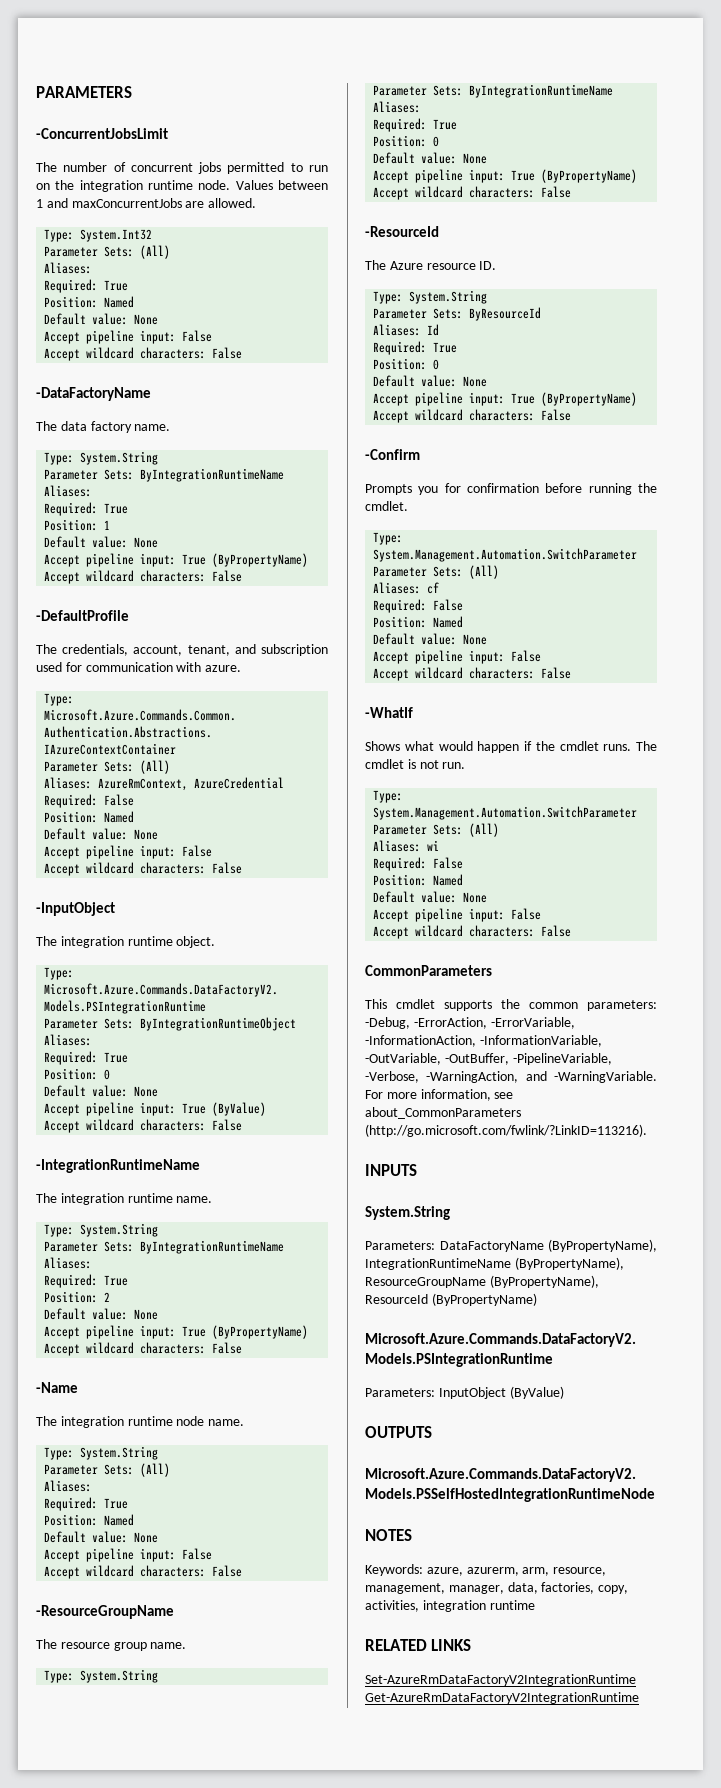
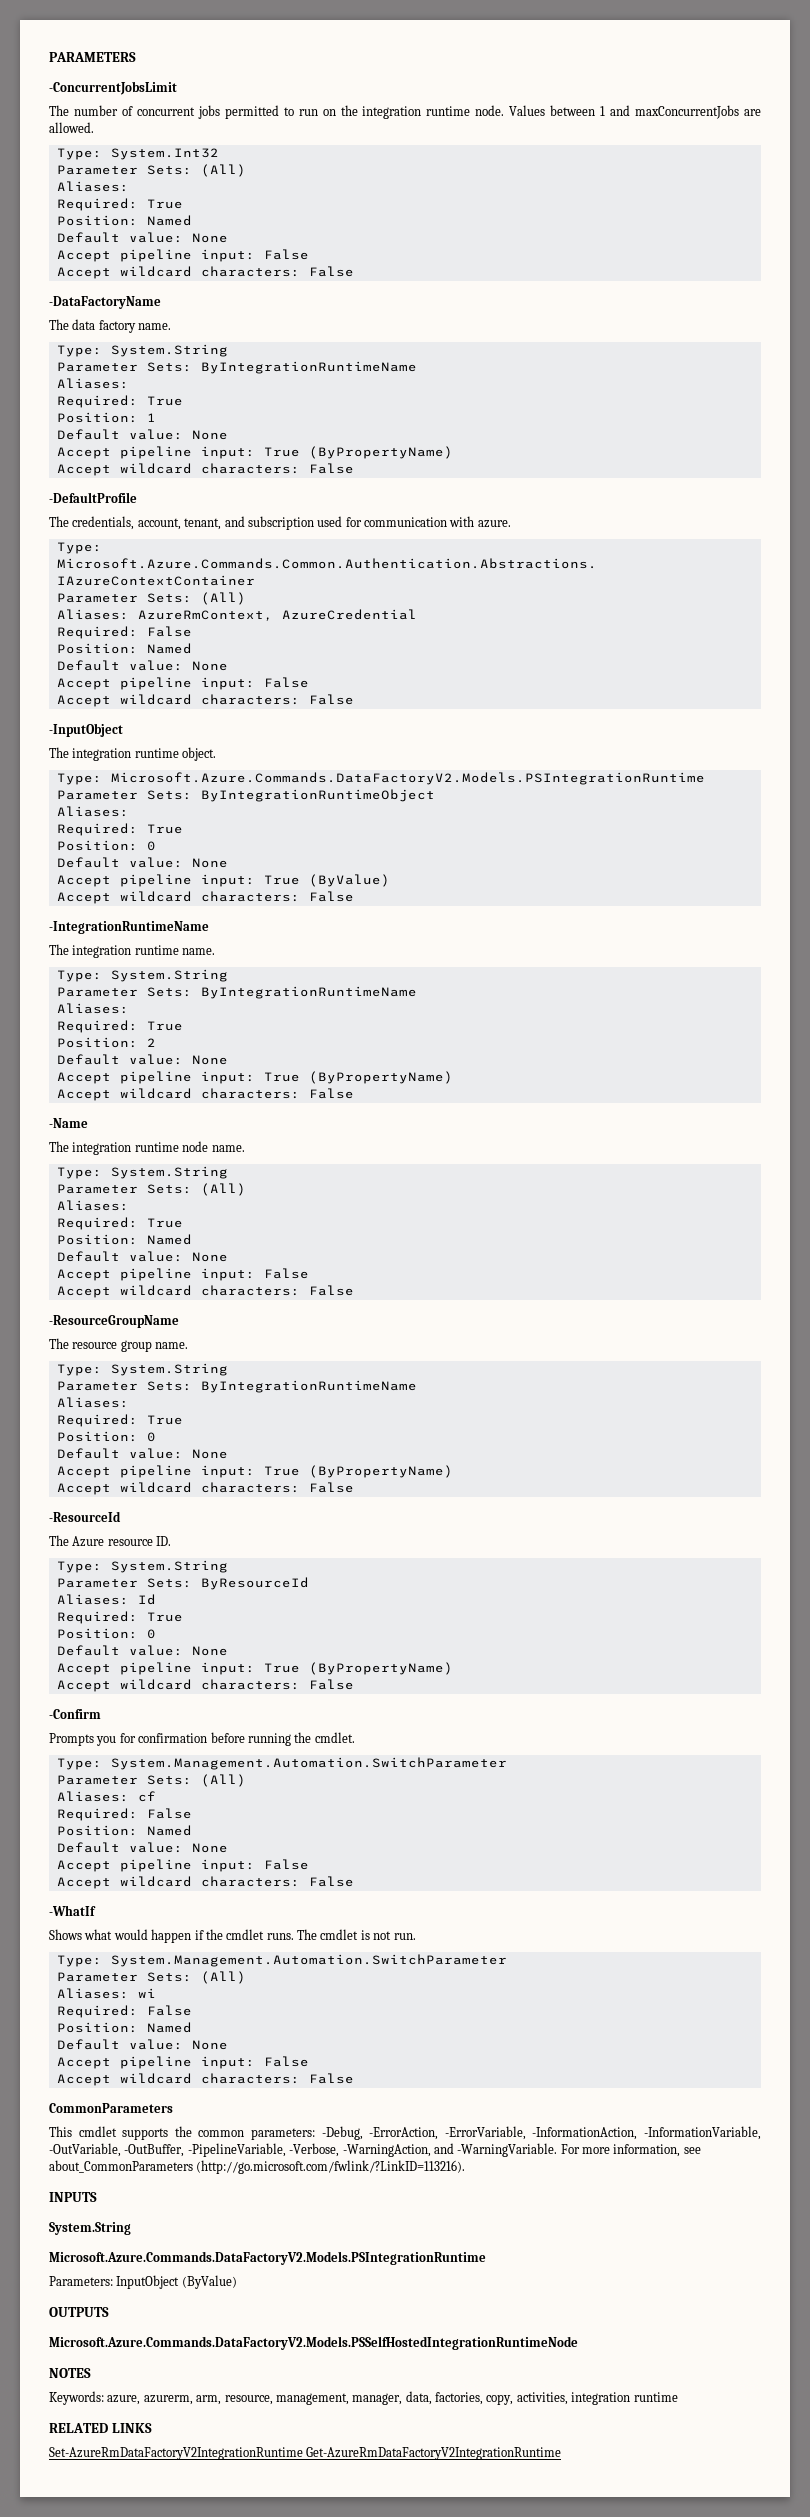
[365,1239,657,1252] [365,1257,624,1270] [365,1275,599,1288] [365,1293,537,1306] // Parameters: DataFactoryName (ByPropertyName), IntegrationRuntimeName (ByPropertyName), ResourceGroupName (ByPropertyName), ResourceId (ByPropertyName) -> (131, 2228) none

